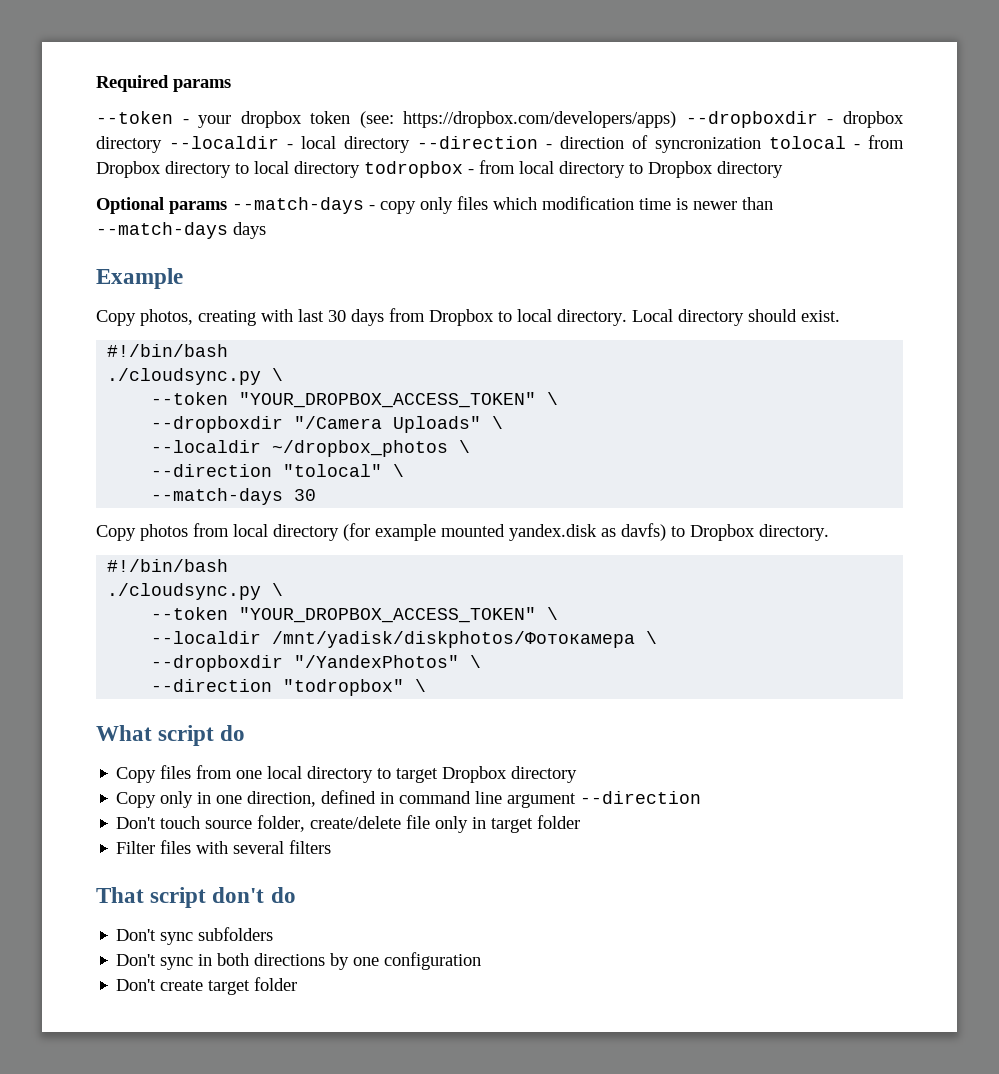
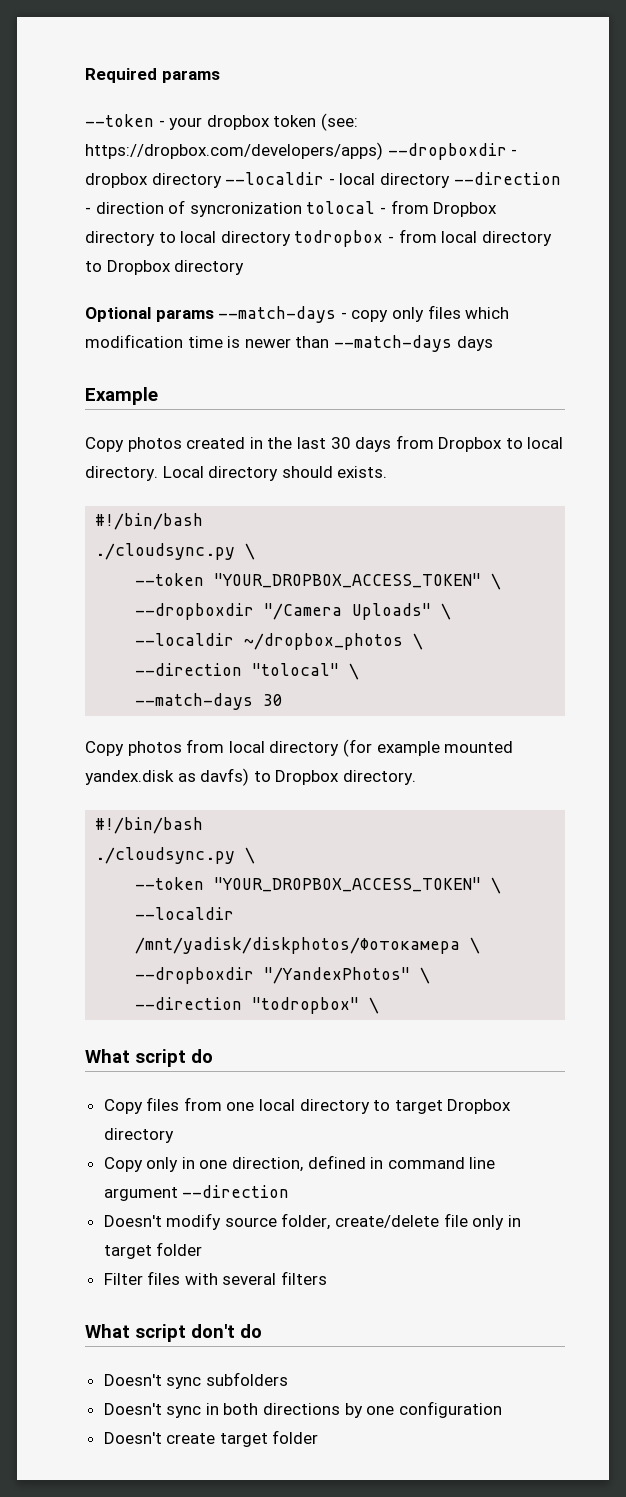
[140,309,293,326] photos, creating with -> [127,437,293,452] photos created in the
[801,310,840,322] exist. -> [337,466,388,478] exists.
[116,816,201,829] Don't touch -> [103,1213,222,1230] Doesn't modify
[96,887,144,903] That -> [85,1324,130,1338] What
[116,929,157,941] Don't -> [103,1374,162,1386] Doesn't
[116,954,157,966] Don't -> [103,1403,162,1415] Doesn't
[116,979,157,991] Don't -> [103,1432,162,1444] Doesn't

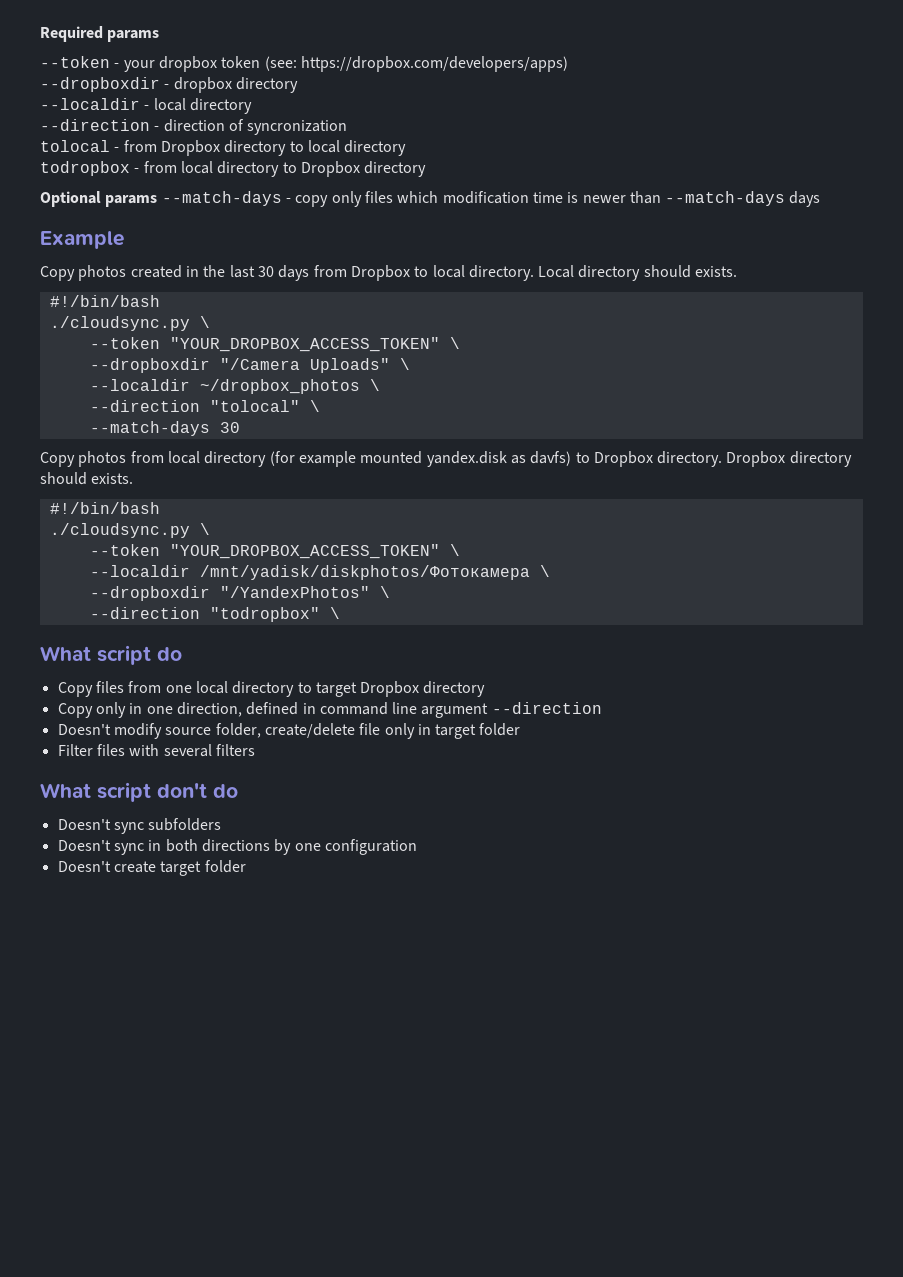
(383, 151) none -> (568, 64) //
(222, 180) none -> (298, 85) //
(450, 180) none -> (252, 106) //
(302, 209) none -> (348, 127) //
(291, 238) none -> (407, 148) //
(416, 777) none -> [726,451,852,467] [40,472,134,485] Dropbox directory should exists.

